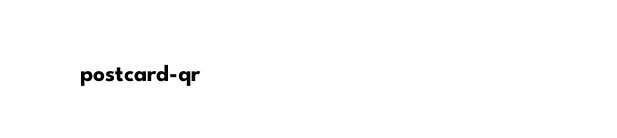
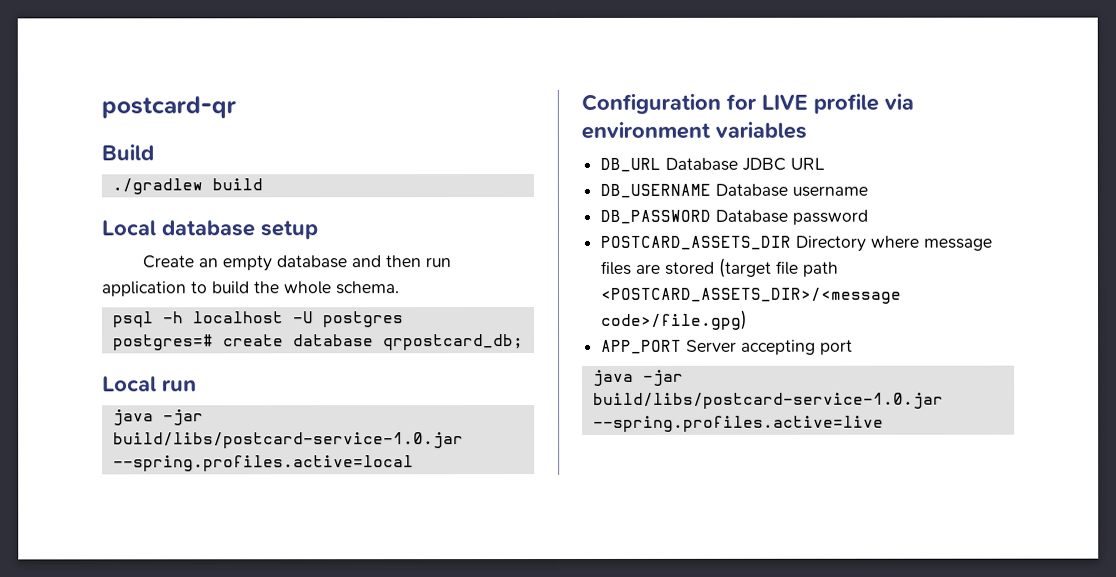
(201, 75) none -> [101,144,154,161] [111,178,263,195] [101,220,318,240] [141,255,451,272] [101,281,400,297] [112,311,404,328] [112,334,524,351] [102,376,197,392] [112,409,204,426] [112,432,464,449] [112,455,414,472] [581,93,914,114] [581,121,807,139] [600,157,826,172] [600,183,869,198] [600,209,869,225] [600,235,993,252] [600,257,839,278] [600,287,903,304] [601,309,749,330] [601,339,854,355] [592,369,684,386] [592,392,944,409] [592,415,884,432] // Build // ./gradlew build // Local database setup // Create an empty database and then run application to build the whole schema. // psql -h localhost -U postgres // postgres=# create database qrpostcard_db; // Local run // java -jar build/libs/postcard-service-1.0.jar --spring.profiles.active=local // Configuration for LIVE profile via environment variables // DB_URL Database JDBC URL // DB_USERNAME Database username // DB_PASSWORD Database password // POSTCARD_ASSETS_DIR Directory where message files are stored (target file path <POSTCARD_ASSETS_DIR>/<message code>/file.gpg) // APP_PORT Server accepting port // java -jar build/libs/postcard-service-1.0.jar --spring.profiles.active=live

